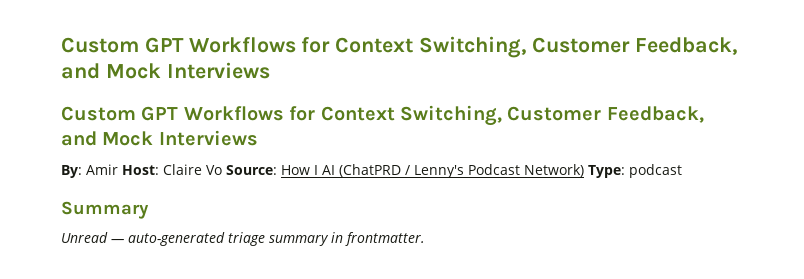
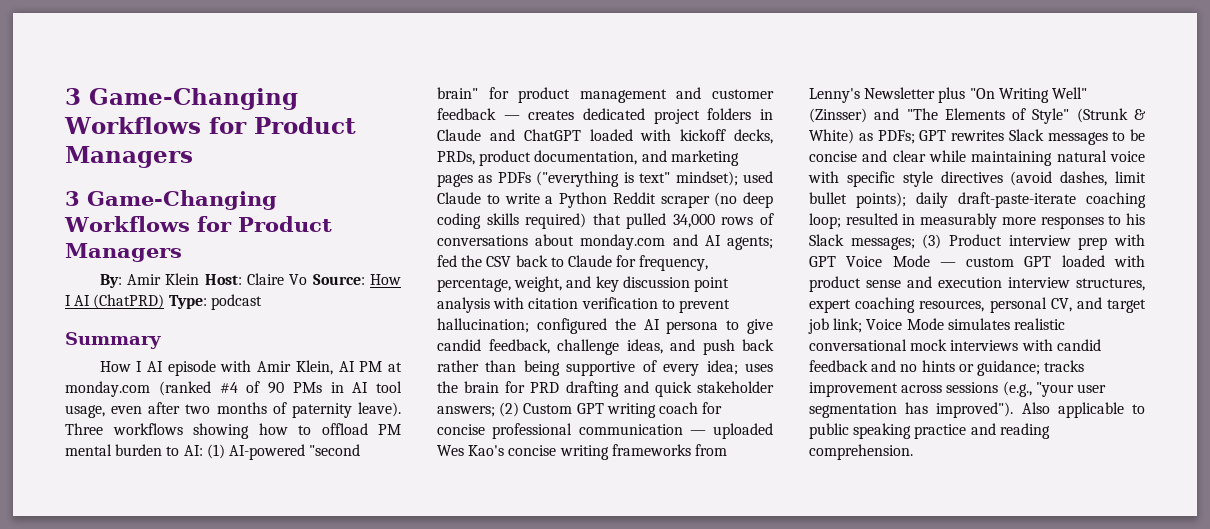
[61,36,737,58] [61,62,270,79] [61,105,704,126] [61,130,258,146] Custom GPT Workflows for Context Switching, Customer Feedback, and Mock Interviews // Custom GPT Workflows for Context Switching, Customer Feedback, and Mock Interviews -> [65,88,298,110] [64,117,356,134] [65,146,193,168] [65,190,277,210] [64,216,332,232] [65,243,182,262] 3 Game-Changing Workflows for Product Managers // 3 Game-Changing Workflows for Product Managers
(118, 169) none -> [165,273,200,285] Klein
[339,164,682,178] [61,201,149,219] [61,232,425,246] (ChatPRD / Lenny's Podcast Network) Type: podcast // Summary // Unread — auto-generated triage summary in frontmatter. -> [93,294,262,310] [65,332,161,349] [99,360,402,376] [65,381,402,397] [65,402,401,418] [65,423,401,439] [65,444,361,460] [437,87,774,103] [437,108,773,124] [437,129,773,144] [437,150,739,166] [437,171,773,187] [437,192,773,208] [437,213,774,229] [437,234,773,250] [437,255,709,271] [437,276,729,292] [437,297,730,313] [437,318,773,334] [437,339,774,355] [437,360,773,376] [437,381,774,397] [437,402,723,418] [437,423,773,439] [437,444,727,460] [809,87,1087,103] [809,108,1146,124] [809,129,1145,145] [809,150,1145,166] [808,171,1146,187] [809,192,1146,208] [809,213,1145,229] [809,234,1145,250] [809,255,1145,267] [809,276,1145,292] [809,297,1146,313] [808,318,1065,334] [809,339,1101,351] [809,360,1085,376] [809,381,1106,397] [809,402,1145,418] [809,423,1050,439] [809,444,913,460] (ChatPRD) Type: podcast // Summary // How I AI episode with Amir Klein, AI PM at monday.com (ranked #4 of 90 PMs in AI tool usage, even after two months of paternity leave). Three workflows showing how to offload PM mental burden to AI: (1) AI-powered "second brain" for product management and customer feedback — creates dedicated project folders in Claude and ChatGPT loaded with kickoff decks, PRDs, product documentation, and marketing pages as PDFs ("everything is text" mindset); used Claude to write a Python Reddit scraper (no deep coding skills required) that pulled 34,000 rows of conversations about monday.com and AI agents; fed the CSV back to Claude for frequency, percentage, weight, and key discussion point analysis with citation verification to prevent hallucination; configured the AI persona to give candid feedback, challenge ideas, and push back rather than being supportive of every idea; uses the brain for PRD drafting and quick stakeholder answers; (2) Custom GPT writing coach for concise professional communication — uploaded Wes Kao's concise writing frameworks from Lenny's Newsletter plus "On Writing Well" (Zinsser) and "The Elements of Style" (Strunk & White) as PDFs; GPT rewrites Slack messages to be concise and clear while maintaining natural voice with specific style directives (avoid dashes, limit bullet points); daily draft-paste-iterate coaching loop; resulted in measurably more responses to his Slack messages; (3) Product interview prep with GPT Voice Mode — custom GPT loaded with product sense and execution interview structures, expert coaching resources, personal CV, and target job link; Voice Mode simulates realistic conversational mock interviews with candid feedback and no hints or guidance; tracks improvement across sessions (e.g., "your user segmentation has improved"). Also applicable to public speaking practice and reading comprehension.

